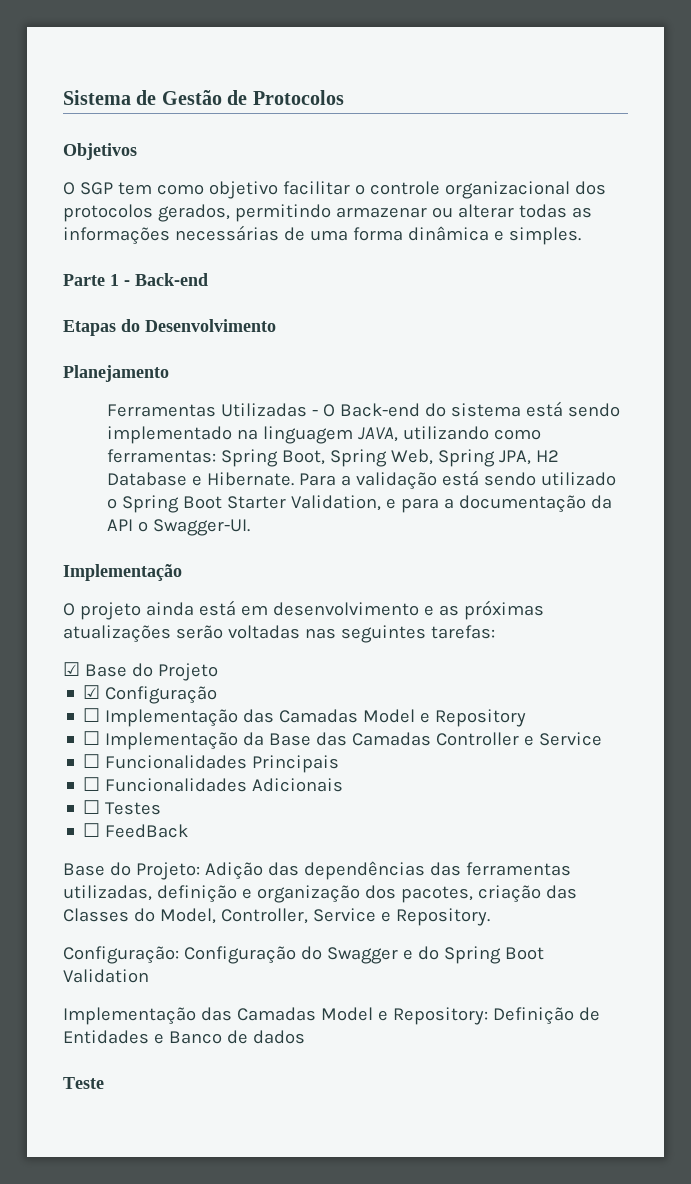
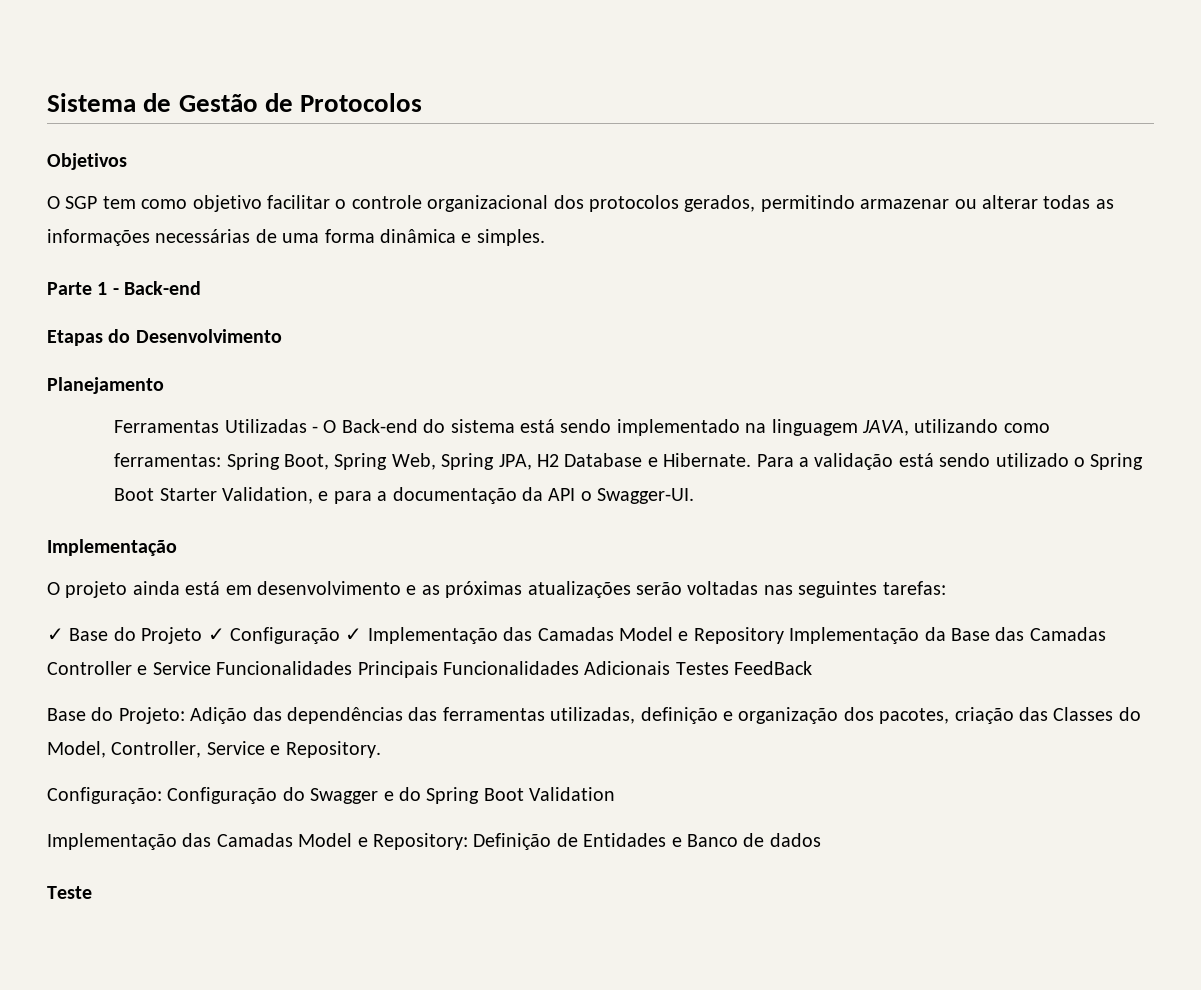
[63,662,80,676] ☑ -> [47,628,64,641] ✓
[83,685,218,704] [83,708,101,722] // ☑ Configuração // ☐ -> [207,627,363,644] ✓ Configuração ✓
[83,731,101,745] // ☐ -> (784, 635) none
[83,754,101,768] // ☐ -> (211, 668) none
[83,777,101,791] // ☐ -> (438, 669) none
[83,800,101,814] // ☐ -> (671, 668) none
[83,823,101,837] // ☐ -> (729, 668) none

